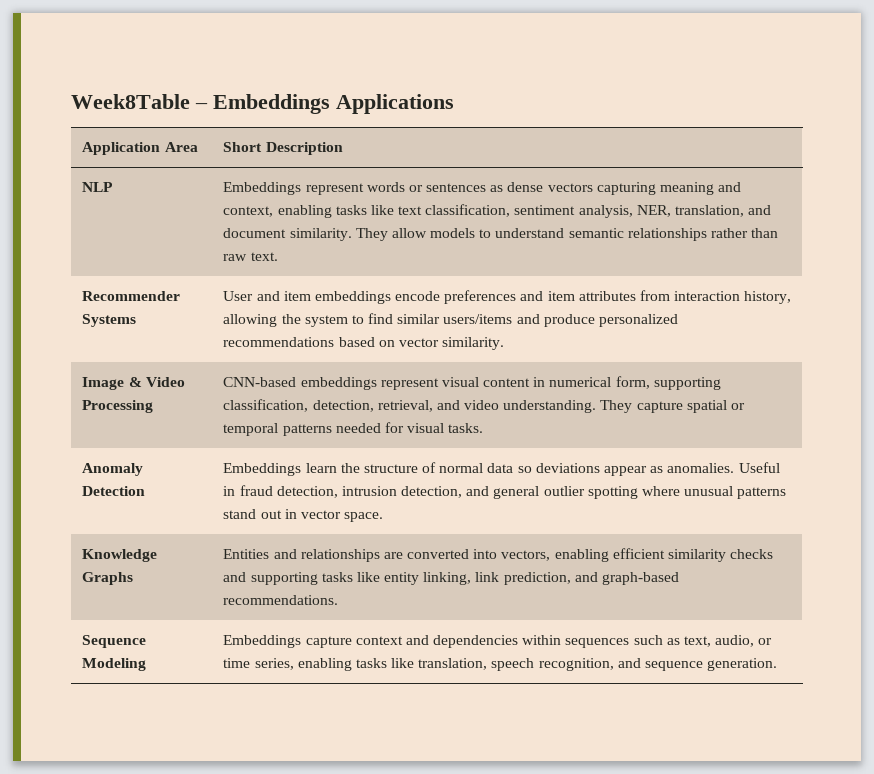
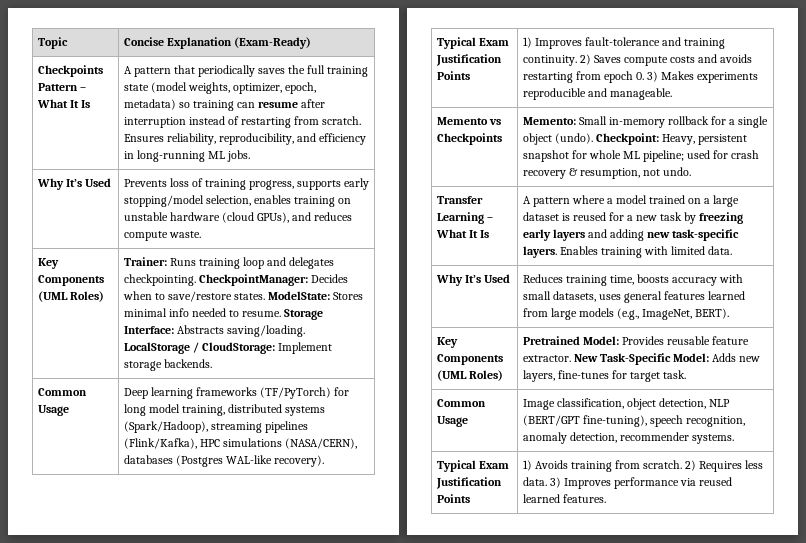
[71,94,454,114] [82,142,198,155] [223,142,343,155] [82,182,114,192] [223,182,742,195] [223,204,772,218] [223,228,779,241] [223,252,278,261] [82,291,181,301] [82,314,137,327] [223,290,792,304] [223,313,678,327] [223,337,505,350] [82,377,185,390] [82,400,154,413] [223,376,721,390] [223,399,745,413] [223,422,484,436] [82,463,144,476] [82,486,146,496] [223,462,780,476] [223,485,787,499] [223,509,384,522] [82,549,158,562] [82,572,134,585] [223,548,774,562] [223,572,679,585] [223,595,339,605] [82,635,147,648] [82,658,147,671] [223,635,773,648] [223,658,778,671] Week8Table – Embeddings Applications // Application Area | Short Description // NLP | Embeddings represent words or sentences as dense vectors capturing meaning and context, enabling tasks like text classification, sentiment analysis, NER, translation, and document similarity. They allow models to understand semantic relationships rather than raw text. // Recommender Systems | User and item embeddings encode preferences and item attributes from interaction history, allowing the system to find similar users/items and produce personalized recommendations based on vector similarity. // Image & Video Processing | CNN-based embeddings represent visual content in numerical form, supporting classification, detection, retrieval, and video understanding. They capture spatial or temporal patterns needed for visual tasks. // Anomaly Detection | Embeddings learn the structure of normal data so deviations appear as anomalies. Useful in fraud detection, intrusion detection, and general outlier spotting where unusual patterns stand out in vector space. // Knowledge Graphs | Entities and relationships are converted into vectors, enabling efficient similarity checks and supporting tasks like entity linking, link prediction, and graph-based recommendations. // Sequence Modeling | Embeddings capture context and dependencies within sequences such as text, audio, or time series, enabling tasks like translation, speech recognition, and sequence generation. -> [37,37,68,49] [123,37,311,49] [37,65,103,77] [37,83,86,91] [36,99,90,108] [123,65,369,77] [123,82,316,94] [123,99,326,111] [123,116,362,128] [123,133,366,145] [123,150,250,162] [36,178,111,190] [123,178,370,190] [123,195,351,207] [123,212,353,223] [123,231,201,241] [37,258,59,269] [37,275,104,286] [37,291,104,302] [123,257,335,269] [123,274,348,286] [122,291,364,302] [123,308,324,320] [123,325,305,337] [123,342,332,354] [123,359,212,371] [37,388,87,396] [37,405,69,416] [123,387,349,399] [123,404,325,416] [123,421,308,433] [123,438,357,449] [123,455,324,467] [436,37,509,49] [435,54,502,66] [436,71,470,80] [522,37,725,49] [522,54,753,66] [522,71,759,83] [522,88,672,100] [436,117,501,125] [436,133,502,145] [522,116,769,128] [522,133,747,145] [522,150,760,162] [522,167,691,179] [436,196,483,204] [436,212,493,224] [435,229,489,238] [522,195,740,207] [522,212,744,224] [522,229,740,241] [522,246,733,258] [435,274,510,286] [522,274,744,286] [522,291,746,303] [522,308,730,320] [436,337,458,348] [436,354,503,365] [436,370,503,381] [522,336,749,345] [522,353,761,365] [522,370,686,382] [436,399,486,407] [436,416,468,427] [522,398,730,410] [522,415,745,427] [522,432,734,444] [436,460,509,472] [435,477,502,489] [436,494,470,503] [522,460,764,472] [522,477,733,489] [522,494,606,503] Topic | Concise Explanation (Exam-Ready) // Checkpoints Pattern – What It Is | A pattern that periodically saves the full training state (model weights, optimizer, epoch, metadata) so training can resume after interruption instead of restarting from scratch. Ensures reliability, reproducibility, and efficiency in long-running ML jobs. // Why It’s Used | Prevents loss of training progress, supports early stopping/model selection, enables training on unstable hardware (cloud GPUs), and reduces compute waste. // Key Components (UML Roles) | Trainer: Runs training loop and delegates checkpointing. CheckpointManager: Decides when to save/restore states. ModelState: Stores minimal info needed to resume. Storage Interface: Abstracts saving/loading. LocalStorage / CloudStorage: Implement storage backends. // Common Usage | Deep learning frameworks (TF/PyTorch) for long model training, distributed systems (Spark/Hadoop), streaming pipelines (Flink/Kafka), HPC simulations (NASA/CERN), databases (Postgres WAL-like recovery). // Typical Exam Justification Points | 1) Improves fault-tolerance and training continuity. 2) Saves compute costs and avoids restarting from epoch 0. 3) Makes experiments reproducible and manageable. // Memento vs Checkpoints | Memento: Small in-memory rollback for a single object (undo). Checkpoint: Heavy, persistent snapshot for whole ML pipeline; used for crash recovery & resumption, not undo. // Transfer Learning – What It Is | A pattern where a model trained on a large dataset is reused for a new task by freezing early layers and adding new task-specific layers. Enables training with limited data. // Why It’s Used | Reduces training time, boosts accuracy with small datasets, uses general features learned from large models (e.g., ImageNet, BERT). // Key Components (UML Roles) | Pretrained Model: Provides reusable feature extractor. New Task-Specific Model: Adds new layers, fine-tunes for target task. // Common Usage | Image classification, object detection, NLP (BERT/GPT fine-tuning), speech recognition, anomaly detection, recommender systems. // Typical Exam Justification Points | 1) Avoids training from scratch. 2) Requires less data. 3) Improves performance via reused learned features.

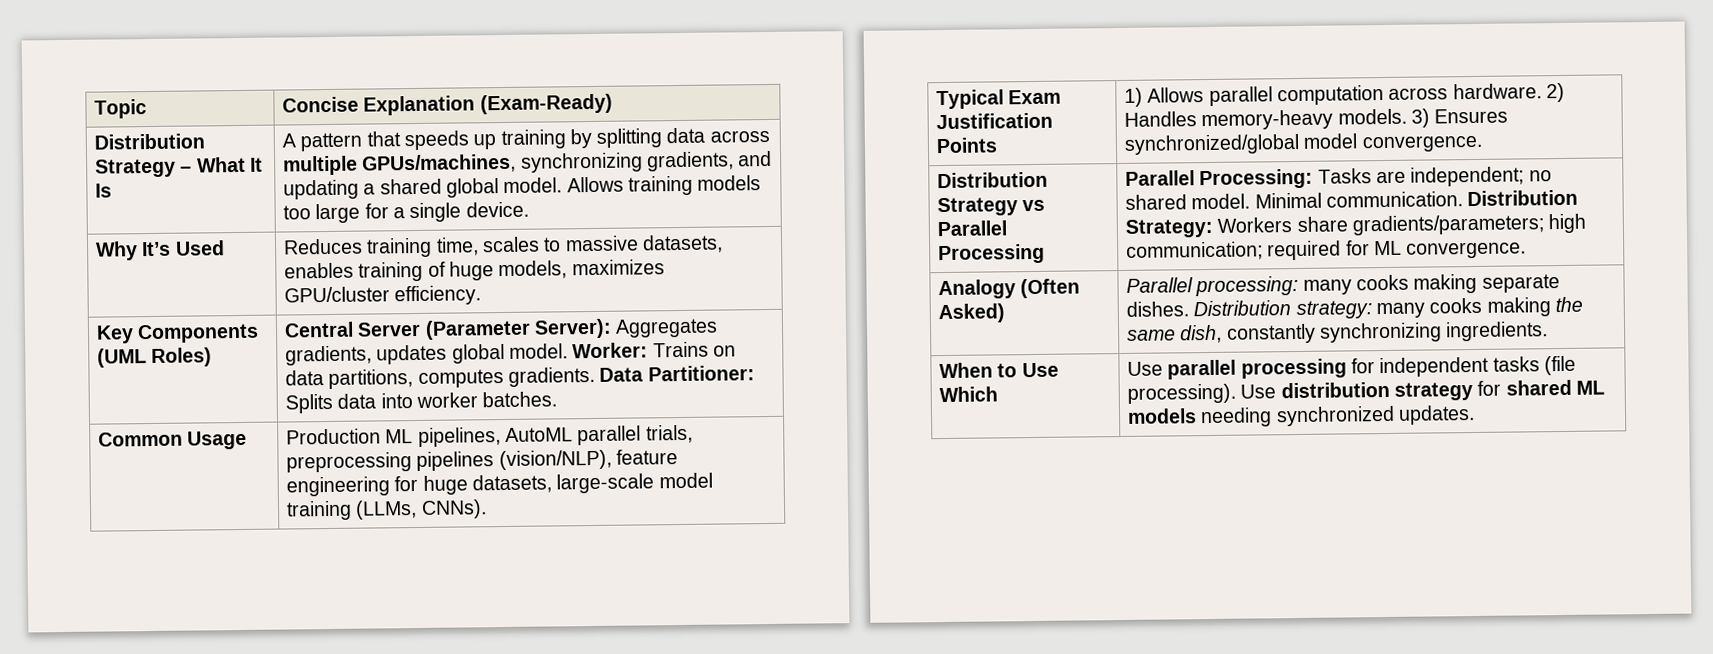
[37,65,103,77] [37,83,78,91] Checkpoints Pattern -> [94,133,206,150] [95,158,177,178] Distribution Strategy
[197,65,369,77] [123,82,316,94] [123,99,326,111] [123,116,362,128] [123,133,366,145] [123,150,250,162] [36,178,111,190] [123,178,370,190] [123,195,351,207] [123,212,353,223] [123,231,201,241] [37,258,59,269] [37,275,104,286] [37,291,104,302] [123,257,335,269] [123,274,348,286] [122,291,364,302] [123,308,324,320] [123,325,305,337] [123,342,332,354] [123,359,212,371] [37,388,87,396] [37,405,69,416] [123,387,349,399] [123,404,325,416] [123,421,308,433] [123,438,357,449] [123,455,324,467] [436,37,509,49] [435,54,502,66] [436,71,470,80] [522,37,725,49] [522,54,753,66] [522,71,759,83] [522,88,672,100] [436,117,501,125] [436,133,502,145] [522,116,769,128] [522,133,747,145] [522,150,760,162] [522,167,691,179] [436,196,483,204] [436,212,493,224] [435,229,489,238] [522,195,740,207] [522,212,744,224] [522,229,740,241] [522,246,733,258] periodically saves the full training state (model weights, optimizer, epoch, metadata) so training can resume after interruption instead of restarting from scratch. Ensures reliability, reproducibility, and efficiency in long-running ML jobs. // Why It’s Used | Prevents loss of training progress, supports early stopping/model selection, enables training on unstable hardware (cloud GPUs), and reduces compute waste. // Key Components (UML Roles) | Trainer: Runs training loop and delegates checkpointing. CheckpointManager: Decides when to save/restore states. ModelState: Stores minimal info needed to resume. Storage Interface: Abstracts saving/loading. LocalStorage / CloudStorage: Implement storage backends. // Common Usage | Deep learning frameworks (TF/PyTorch) for long model training, distributed systems (Spark/Hadoop), streaming pipelines (Flink/Kafka), HPC simulations (NASA/CERN), databases (Postgres WAL-like recovery). // Typical Exam Justification Points | 1) Improves fault-tolerance and training continuity. 2) Saves compute costs and avoids restarting from epoch 0. 3) Makes experiments reproducible and manageable. // Memento vs Checkpoints | Memento: Small in-memory rollback for a single object (undo). Checkpoint: Heavy, persistent snapshot for whole ML pipeline; used for crash recovery & resumption, not undo. // Transfer Learning – What It Is | A pattern where a model trained on a large dataset is reused for a new task by freezing early layers and adding new task-specific layers. Enables training with limited data. -> [404,127,770,151] [283,150,773,176] [283,175,762,200] [283,201,529,224] speeds up training by splitting data across multiple GPUs/machines, synchronizing gradients, and updating a shared global model. Allows training models too large for a single device.
[636,274,744,286] [522,291,746,303] [522,308,730,320] [436,337,458,348] [436,354,503,365] [436,370,503,381] [522,336,749,345] [522,353,761,365] [522,370,686,382] [436,399,486,407] [436,416,468,427] [522,398,730,410] [522,415,745,427] [522,432,734,444] [436,460,509,472] [435,477,502,489] [436,494,470,503] [522,460,764,472] [522,477,733,489] [522,494,606,503] boosts accuracy with small datasets, uses general features learned from large models (e.g., ImageNet, BERT). // Key Components (UML Roles) | Pretrained Model: Provides reusable feature extractor. New Task-Specific Model: Adds new layers, fine-tunes for target task. // Common Usage | Image classification, object detection, NLP (BERT/GPT fine-tuning), speech recognition, anomaly detection, recommender systems. // Typical Exam Justification Points | 1) Avoids training from scratch. 2) Requires less data. 3) Improves performance via reused learned features. -> [482,234,723,254] [284,259,665,282] [284,285,482,306] [96,323,260,344] [97,347,213,368] [284,318,719,340] [285,341,736,366] [285,365,755,389] [285,391,558,414] [98,430,248,450] [286,424,693,447] [286,449,679,473] [286,472,713,497] [286,499,487,521] [936,89,1062,110] [936,112,1054,130] [936,137,999,154] [1124,82,1565,107] [1124,108,1509,131] [1124,133,1483,155] [937,171,1049,189] [937,197,1046,217] [937,220,1008,237] [938,243,1046,265] [1125,166,1552,190] [1125,189,1579,210] [1125,213,1587,238] [1126,240,1527,261] [938,278,1081,300] [938,303,1006,324] [1126,273,1560,297] [1126,296,1583,320] [1127,321,1549,344] [939,362,1059,379] [939,386,999,403] [1127,355,1576,380] [1127,379,1605,404] [1127,404,1476,428] scales to massive datasets, enables training of huge models, maximizes GPU/cluster efficiency. // Key Components (UML Roles) | Central Server (Parameter Server): Aggregates gradients, updates global model. Worker: Trains on data partitions, computes gradients. Data Partitioner: Splits data into worker batches. // Common Usage | Production ML pipelines, AutoML parallel trials, preprocessing pipelines (vision/NLP), feature engineering for huge datasets, large-scale model training (LLMs, CNNs). // Typical Exam Justification Points | 1) Allows parallel computation across hardware. 2) Handles memory-heavy models. 3) Ensures synchronized/global model convergence. // Distribution Strategy vs Parallel Processing | Parallel Processing: Tasks are independent; no shared model. Minimal communication. Distribution Strategy: Workers share gradients/parameters; high communication; required for ML convergence. // Analogy (Often Asked) | Parallel processing: many cooks making separate dishes. Distribution strategy: many cooks making the same dish, constantly synchronizing ingredients. // When to Use Which | Use parallel processing for independent tasks (file processing). Use distribution strategy for shared ML models needing synchronized updates.

